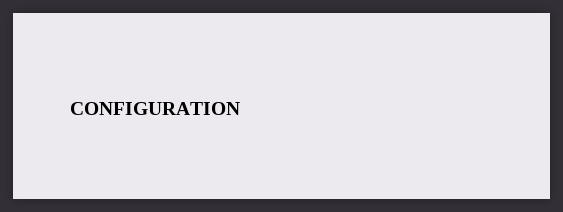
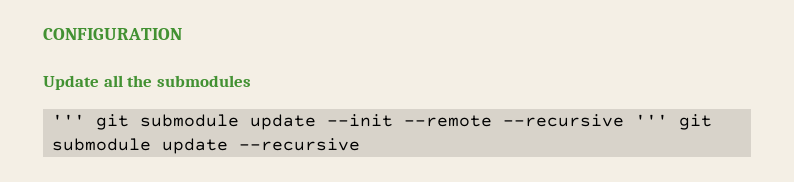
(240, 108) none -> [43,75,251,90] [52,114,713,130] [52,138,361,154] // Update all the submodules // ''' git submodule update --init --remote --recursive ''' git submodule update --recursive

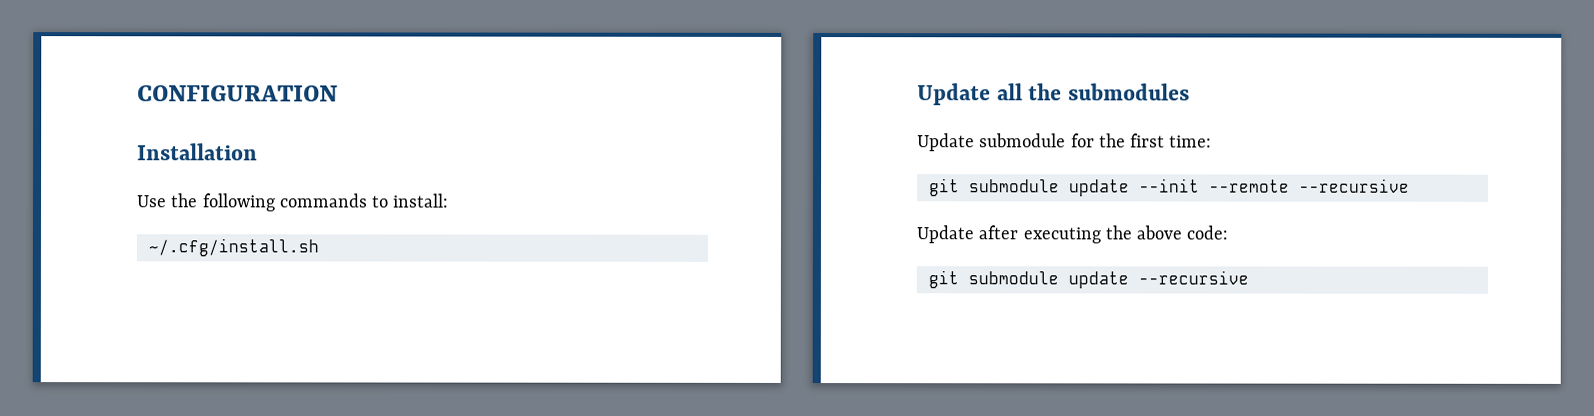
[43,75,251,90] [52,114,86,126] Update all the submodules // ''' -> [137,143,258,161] [137,193,450,212] [147,238,319,257] [917,83,1190,106] [917,133,1213,152] Installation // Use the following commands to install: // ~/.cfg/install.sh // Update all the submodules // Update submodule for the first time: //
[635,114,669,126] ''' -> [916,225,1229,244] // Update after executing the above code: //

